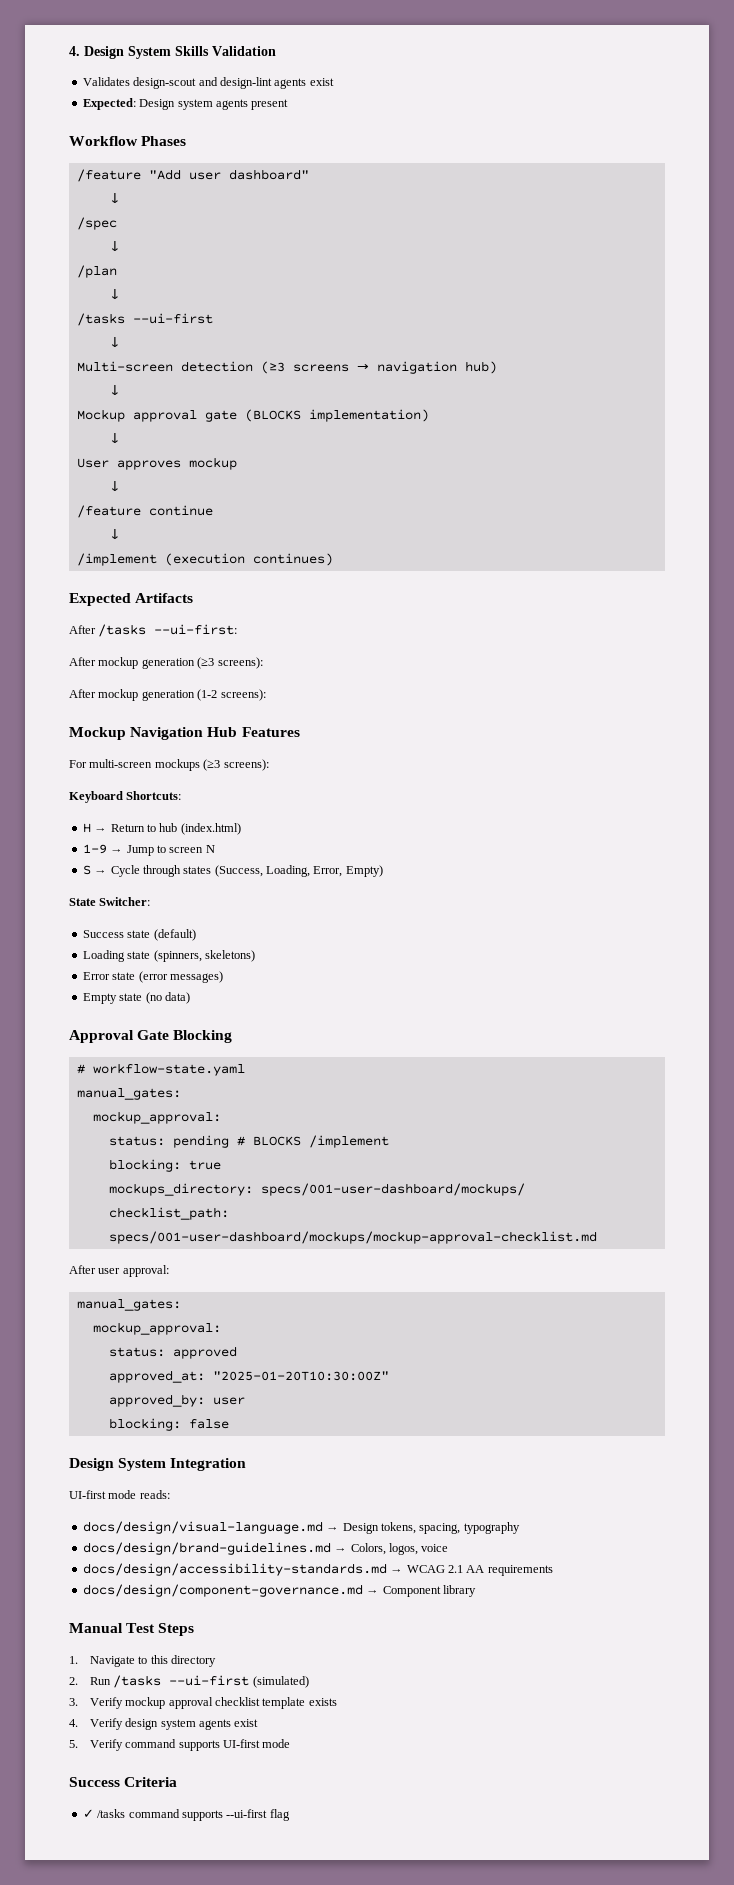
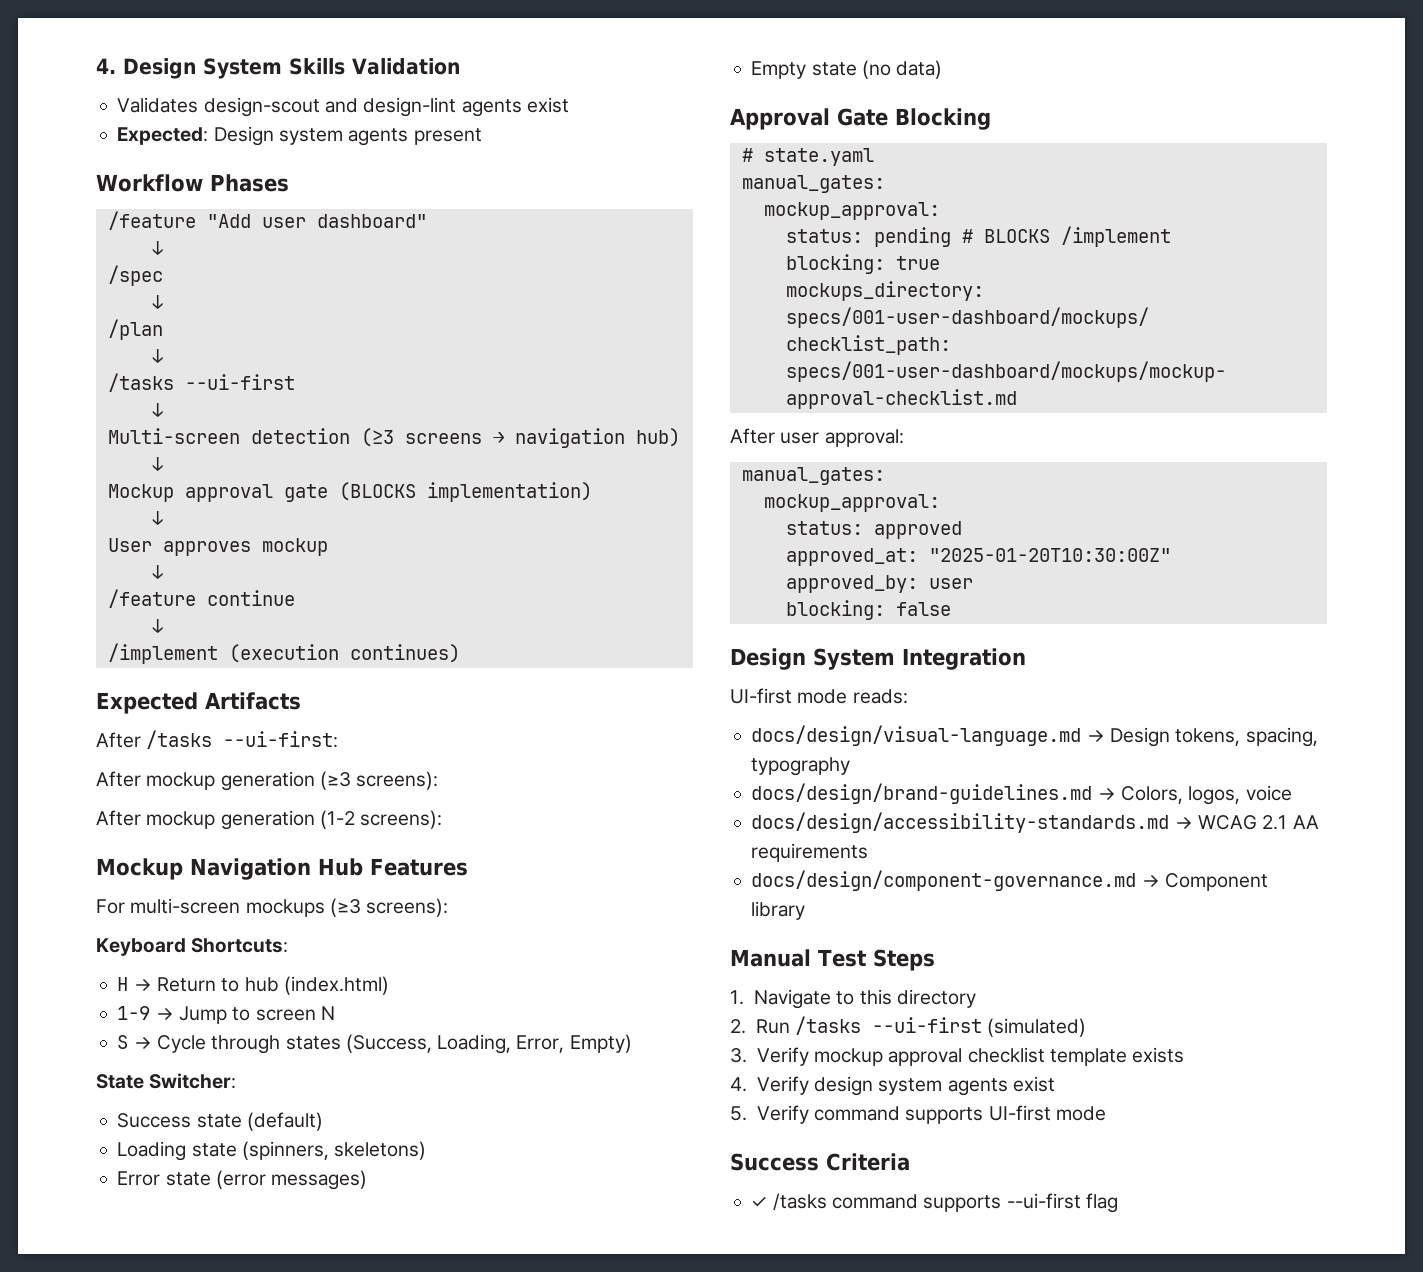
[92,1063,245,1076] workflow-state.yaml -> [763,148,874,166] state.yaml

